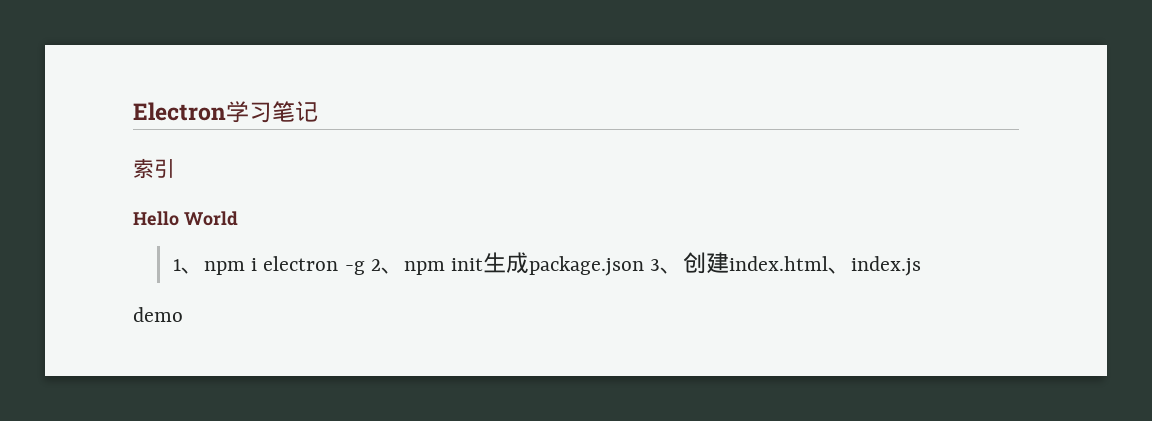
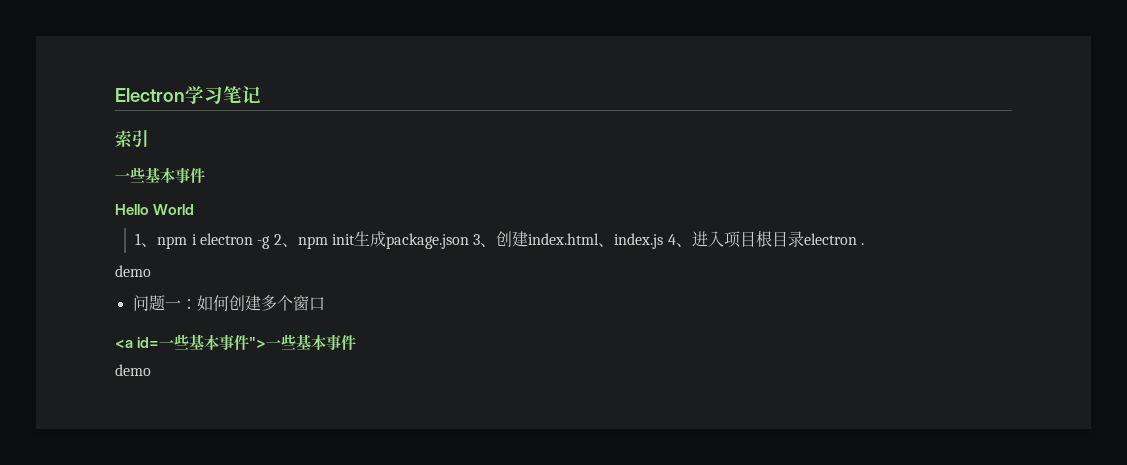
(175, 168) none -> [115,167,205,184] // 一些基本事件
(922, 266) none -> [667,230,864,248] [115,265,151,277] [132,295,325,311] [115,334,357,351] 4、进入项目根目录electron . // demo // 问题一：如何创建多个窗口 // <a id=一些基本事件">一些基本事件

